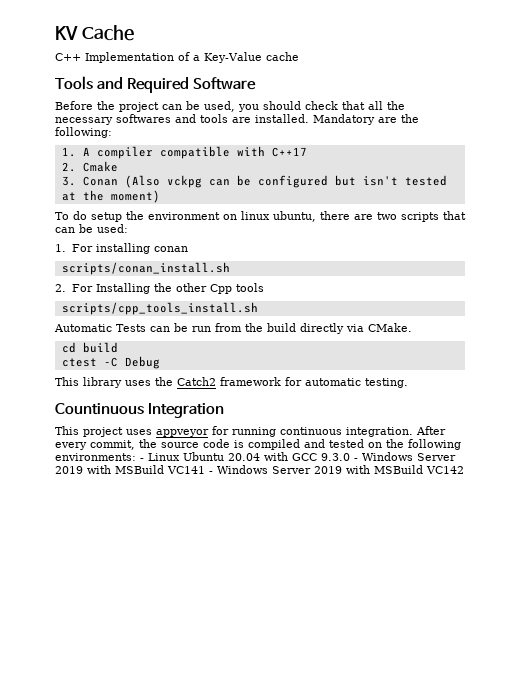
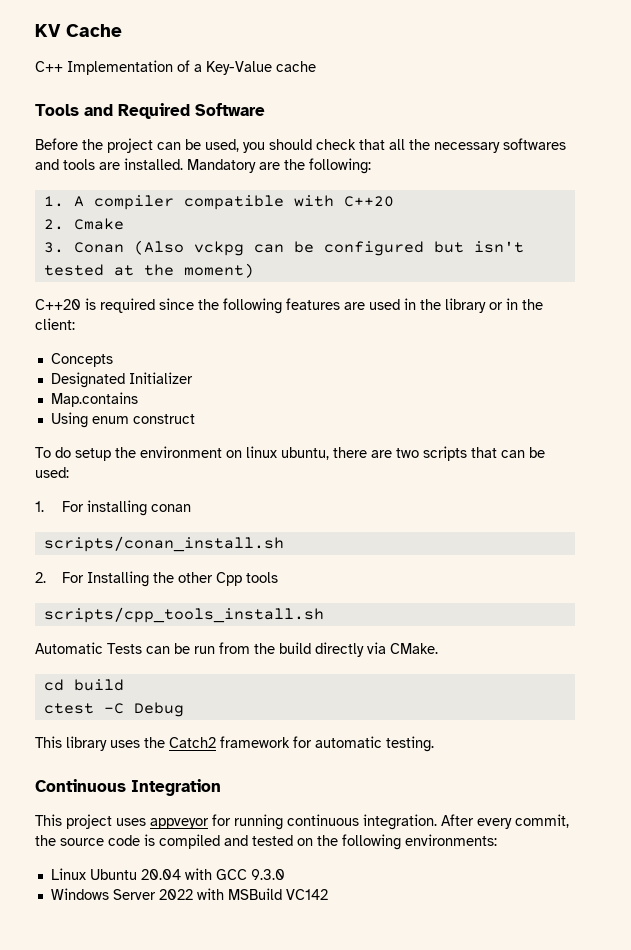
[271,147,307,157] C++17 -> [343,196,394,207] C++20
(160, 196) none -> [35,298,543,314] [35,318,75,330] [50,353,113,367] [50,372,193,388] [50,392,138,407] [50,412,195,428] // C++20 is required since the following features are used in the library or in the client: // Concepts // Designated Initializer // Map.contains // Using enum construct
[55,403,144,415] Countinuous -> [35,779,126,792] Continuous
[140,458,144,461] - -> (497, 840) //
[354,452,456,461] [55,465,342,474] - Windows Server 2019 with MSBuild VC141 - Windows Server 2019 -> [50,888,193,900] // Windows Server 2022

